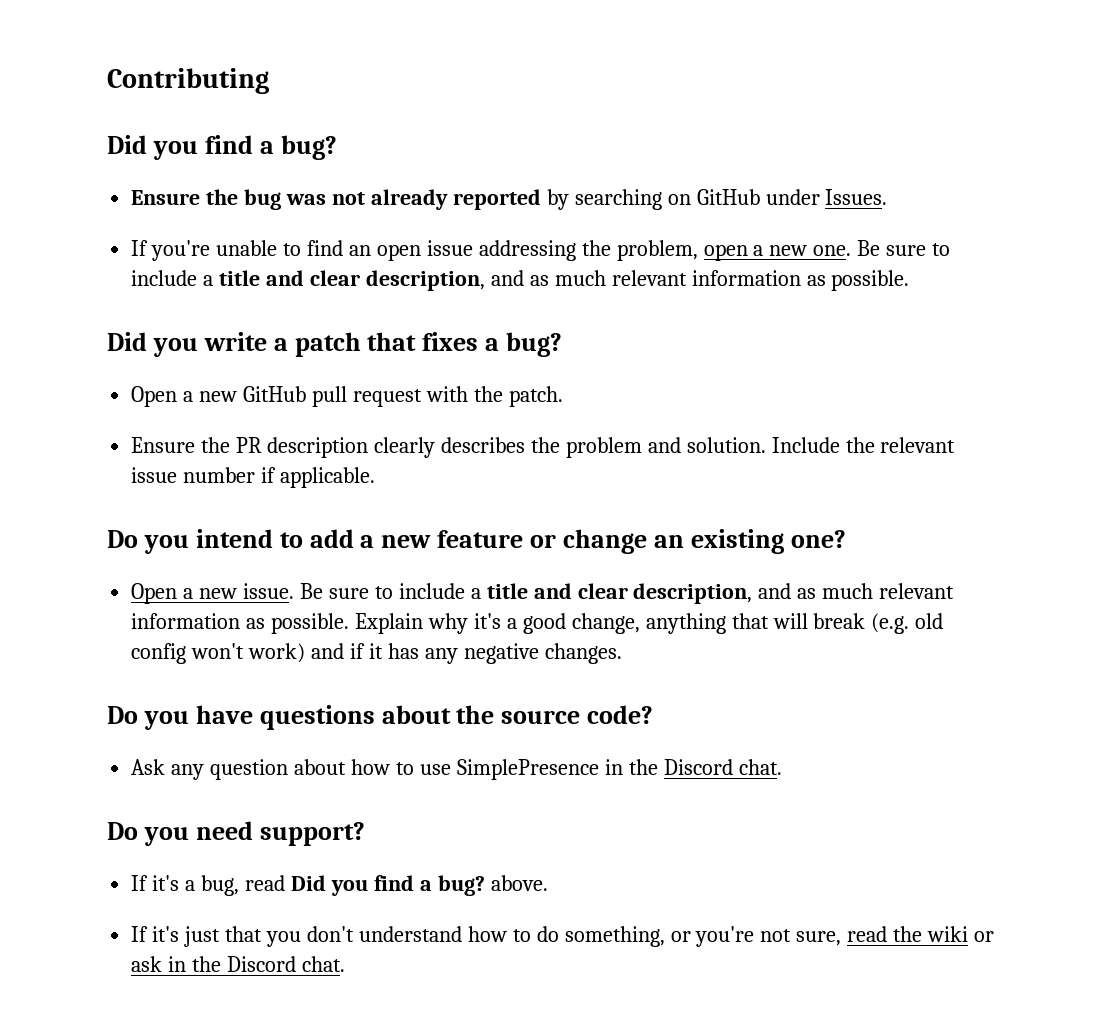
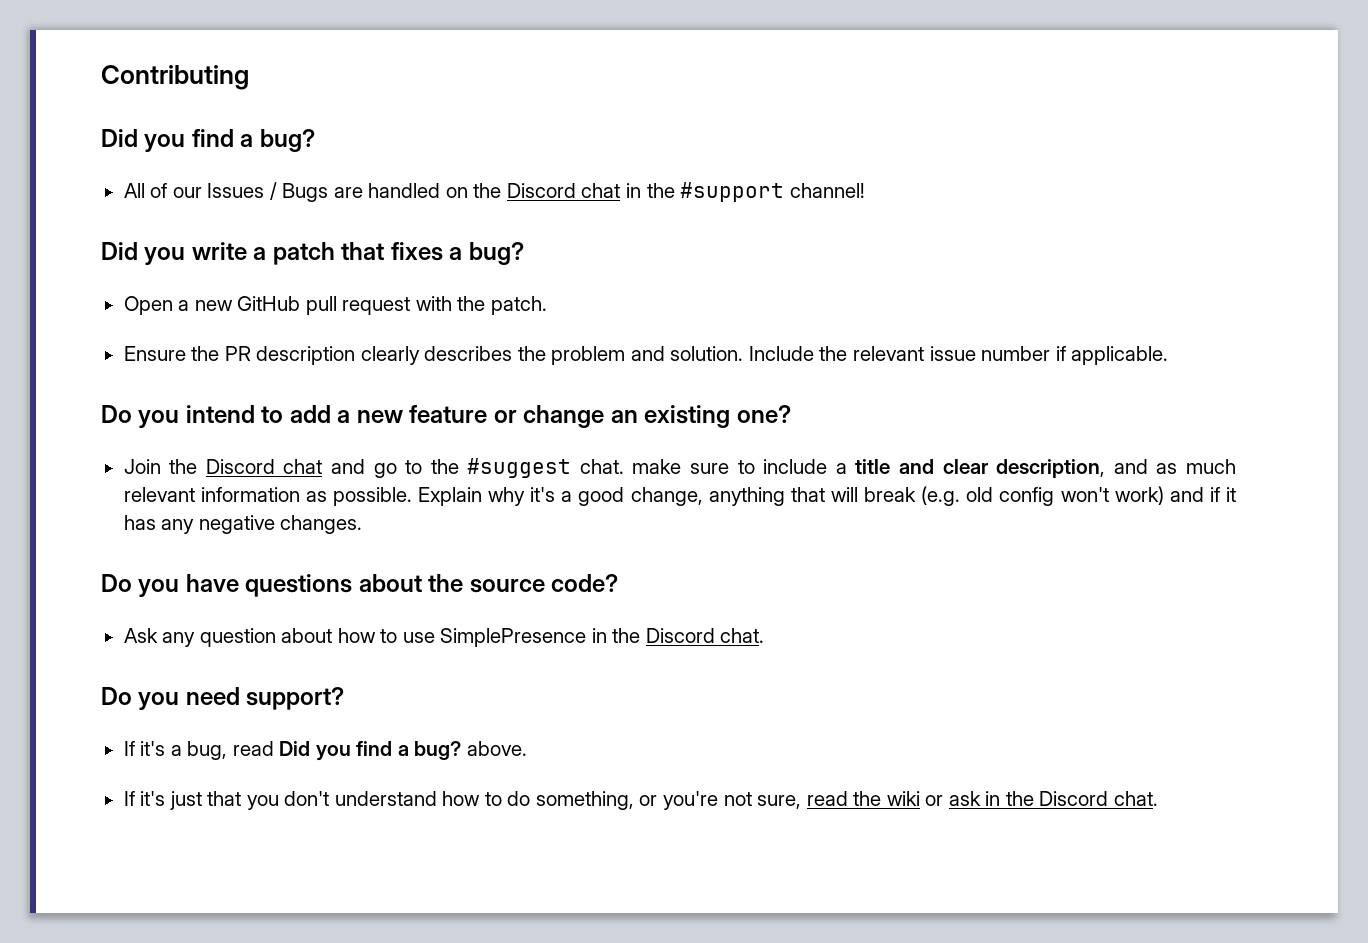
[131,189,888,210] [131,240,951,261] [131,270,910,291] Ensure the bug was not already reported by searching on GitHub under Issues. // If you're unable to find an open issue addressing the problem, open a new one. Be sure to include a title and clear description, and as much relevant information as possible. -> [123,182,865,202] All of our Issues / Bugs are handled on the Discord chat in the #support channel!
[131,583,323,604] Open a new issue. Be -> [123,458,682,478] Join the Discord chat and go to the #suggest chat. make

